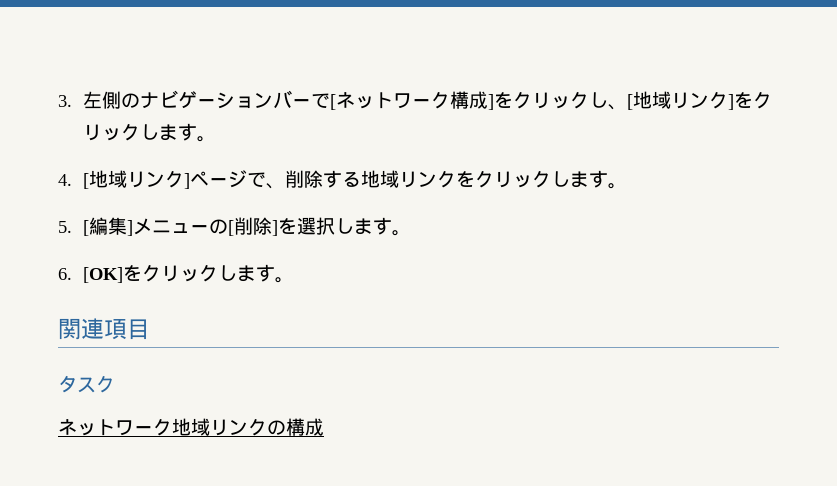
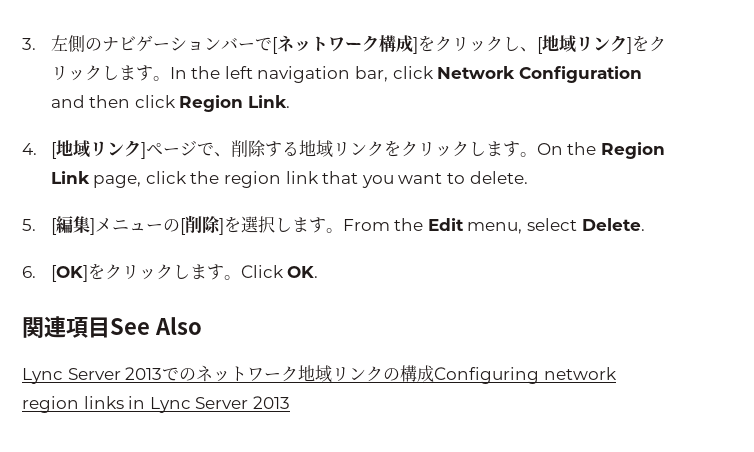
(217, 139) none -> [169,66,642,83] [50,95,291,112] In the left navigation bar, click Network Configuration and then click Region Link.
(628, 186) none -> [536,142,665,159] [50,171,528,188] On the Region Link page, click the region link that you want to delete.
(412, 233) none -> [342,218,645,234] From the Edit menu, select Delete.
(295, 280) none -> [240,265,319,278] Click OK.
[58,375,115,393] // タスク // -> [110,317,202,335] [22,367,197,384] See Also // Lync Server 2013での
(324, 427) none -> [434,367,617,384] [22,396,290,413] Configuring network region links in Lync Server 2013

